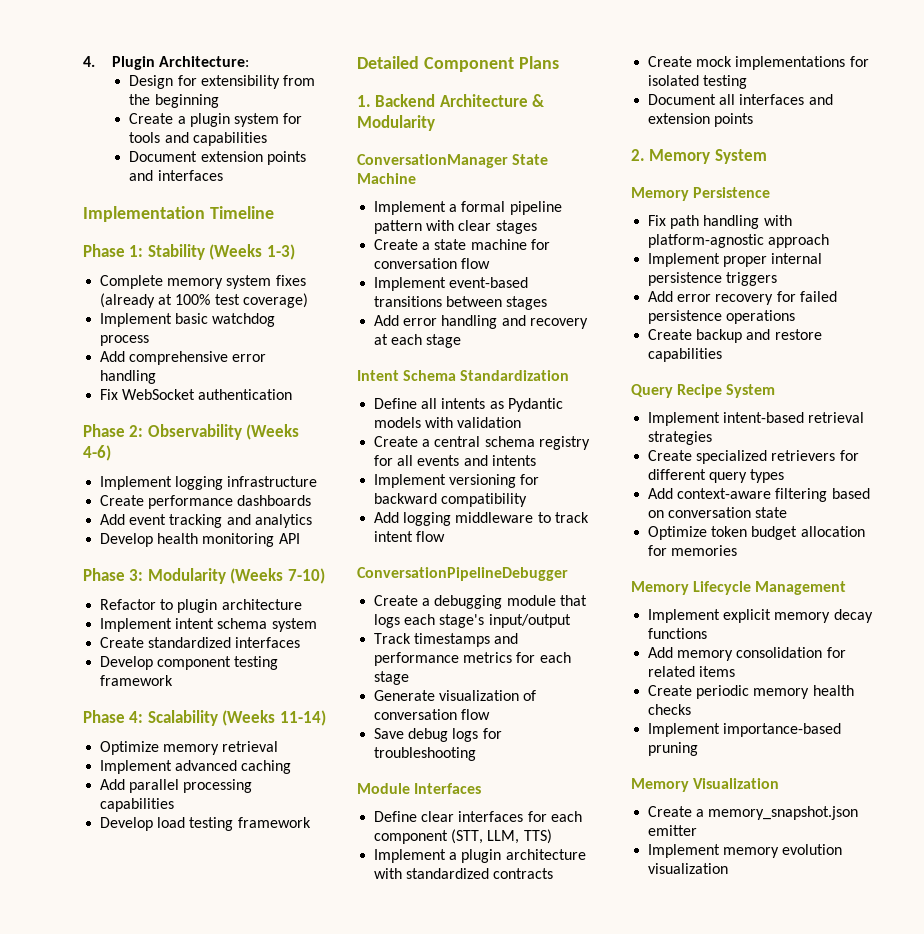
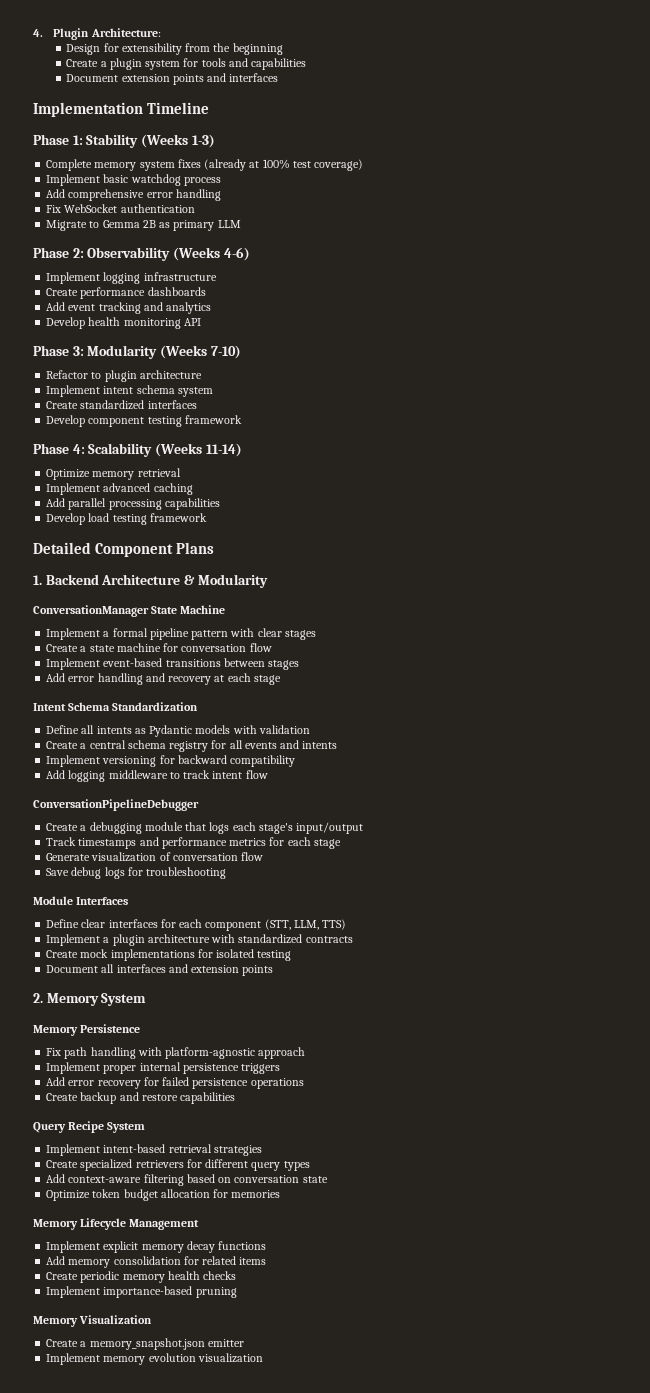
(293, 394) none -> [46,220,241,231] // Migrate to Gemma 2B as primary LLM

